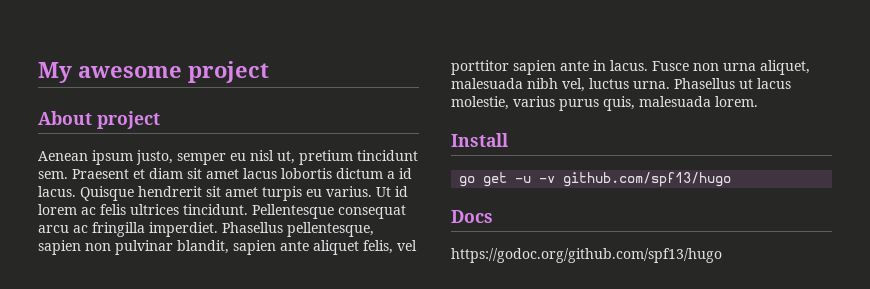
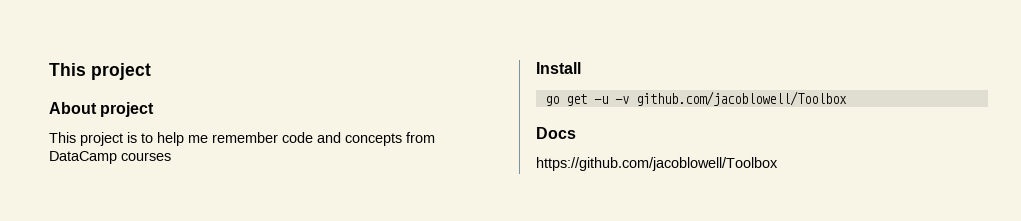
[38,62,182,83] My awesome -> [49,63,86,76] This
[38,150,418,165] [38,168,412,179] [38,186,408,201] [38,204,406,219] [38,222,374,237] [38,240,417,255] [451,60,810,75] [451,78,791,92] [451,96,758,111] Aenean ipsum justo, semper eu nisl ut, pretium tincidunt sem. Praesent et diam sit amet lacus lobortis dictum a id lacus. Quisque hendrerit sit amet turpis eu varius. Ut id lorem ac felis ultrices tincidunt. Pellentesque consequat arcu ac fringilla imperdiet. Phasellus pellentesque, sapien non pulvinar blandit, sapien ante aliquet felis, vel porttitor sapien ante in lacus. Fusce non urna aliquet, malesuada nibh vel, luctus urna. Phasellus ut lacus molestie, varius purus quis, malesuada lorem. -> [49,132,435,146] [49,151,171,164] This project is to help me remember code and concepts from DataCamp courses
[563,172,732,187] github.com/spf13/hugo -> [635,91,847,106] github.com/jacoblowell/Toolbox
[451,248,722,263] https://godoc.org/github.com/spf13/hugo -> [536,157,778,171] https://github.com/jacoblowell/Toolbox

